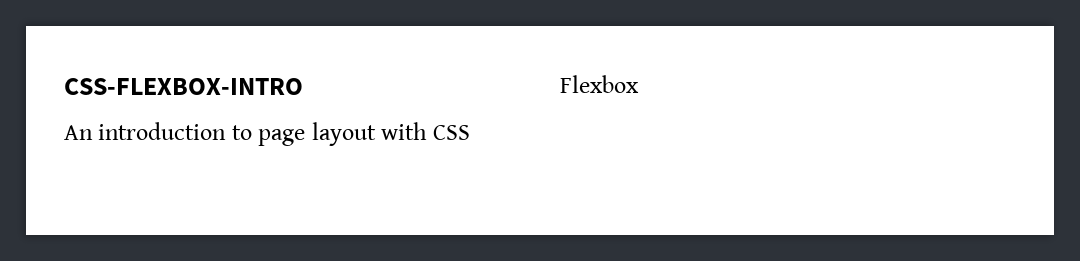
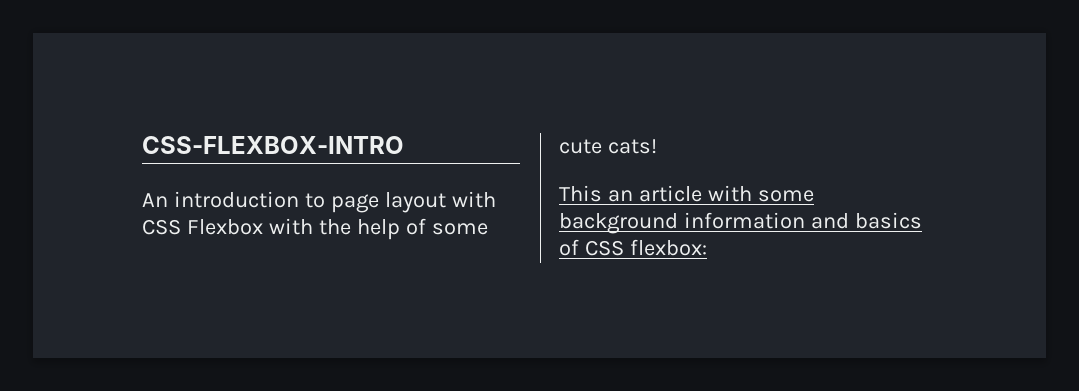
(639, 84) none -> [268,218,488,240] [559,139,657,154] [559,185,814,202] [559,212,922,234] [559,239,707,256] with the help of some cute cats! // This an article with some background information and basics of CSS flexbox:

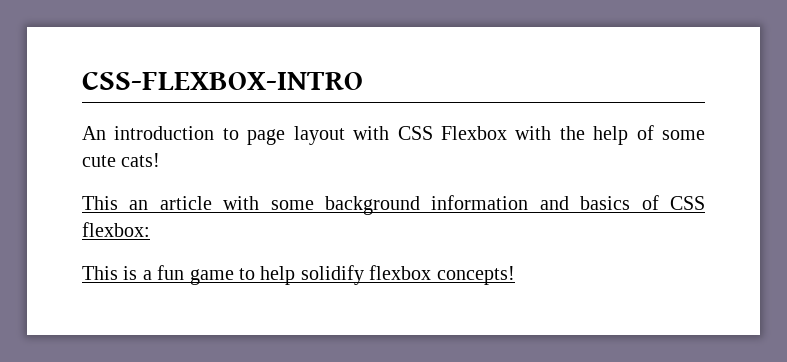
(707, 247) none -> [82,265,515,285] // This is a fun game to help solidify flexbox concepts!

